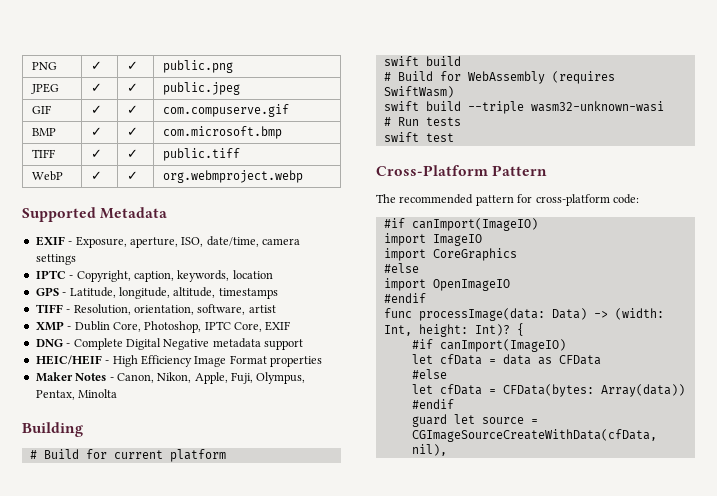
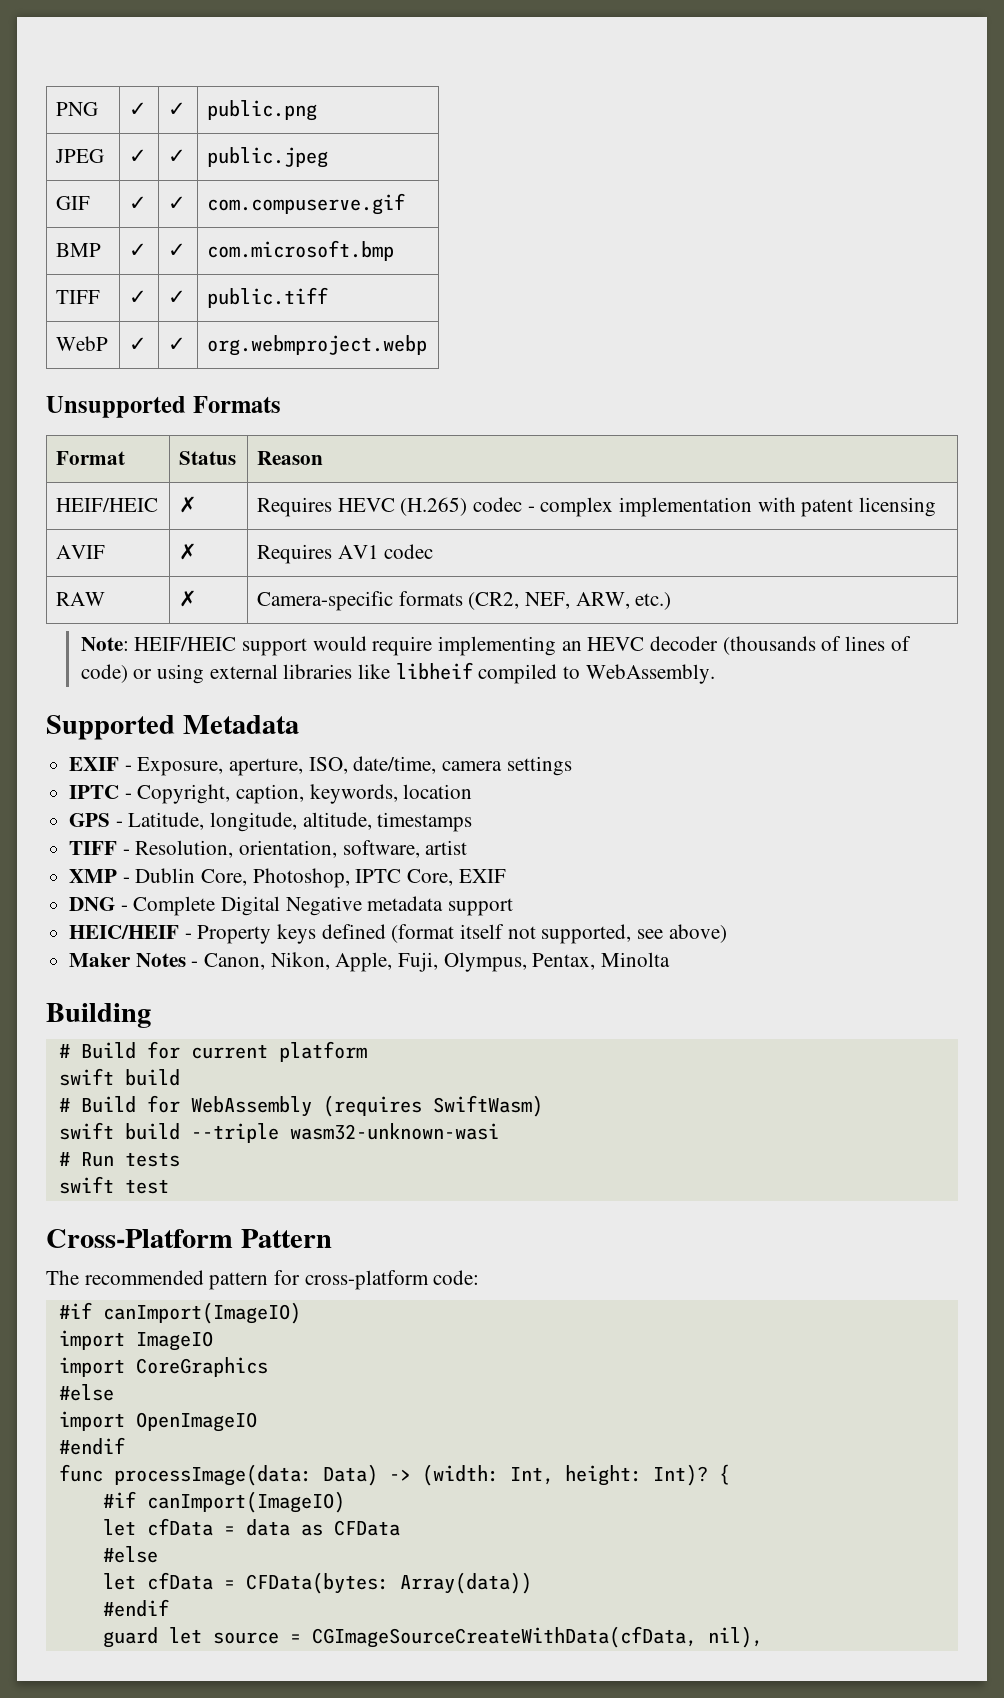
(303, 176) none -> [46,396,281,418] [56,451,126,465] [179,451,237,465] [257,451,324,465] [56,498,159,512] [179,496,198,513] [257,497,937,517] [56,545,106,559] [179,543,198,560] [257,544,434,564] [56,592,106,606] [179,590,198,607] [257,591,672,611] [80,636,911,656] [80,662,715,684] // Unsupported Formats // Format | Status | Reason // HEIF/HEIC | ✗ | Requires HEVC (H.265) codec - complex implementation with patent licensing // AVIF | ✗ | Requires AV1 codec // RAW | ✗ | Camera-specific formats (CR2, NEF, ARW, etc.) // Note: HEIF/HEIC support would require implementing an HEVC decoder (thousands of lines of code) or using external libraries like libheif compiled to WebAssembly.
[112,355,322,367] High Efficiency Image Format properties -> [197,924,727,944] Property keys defined (format itself not supported, see above)

